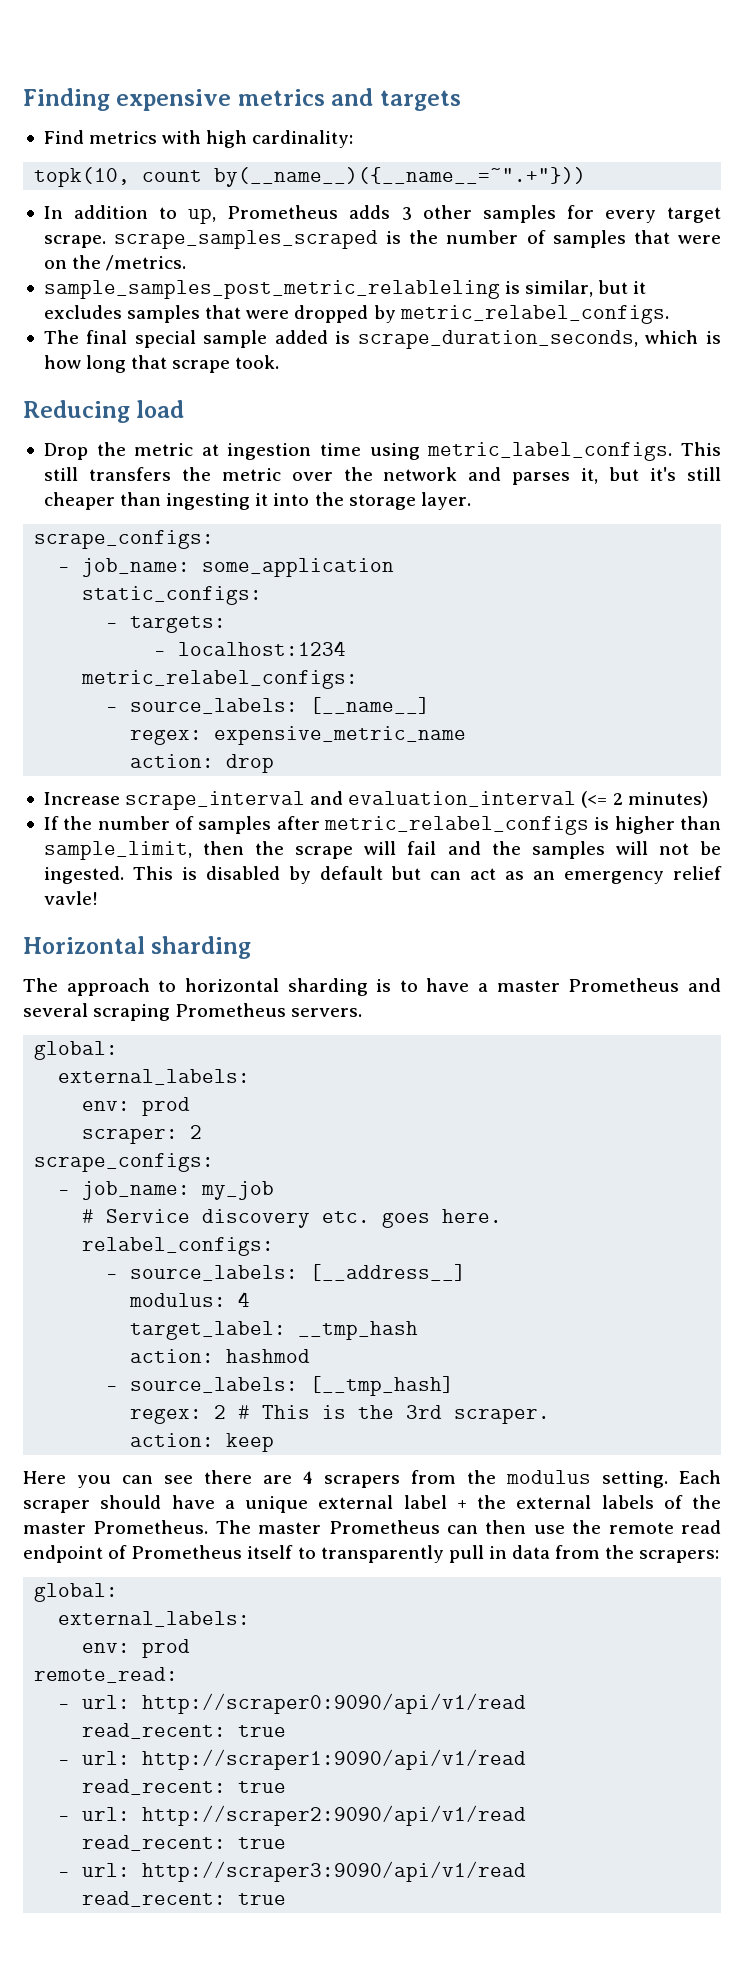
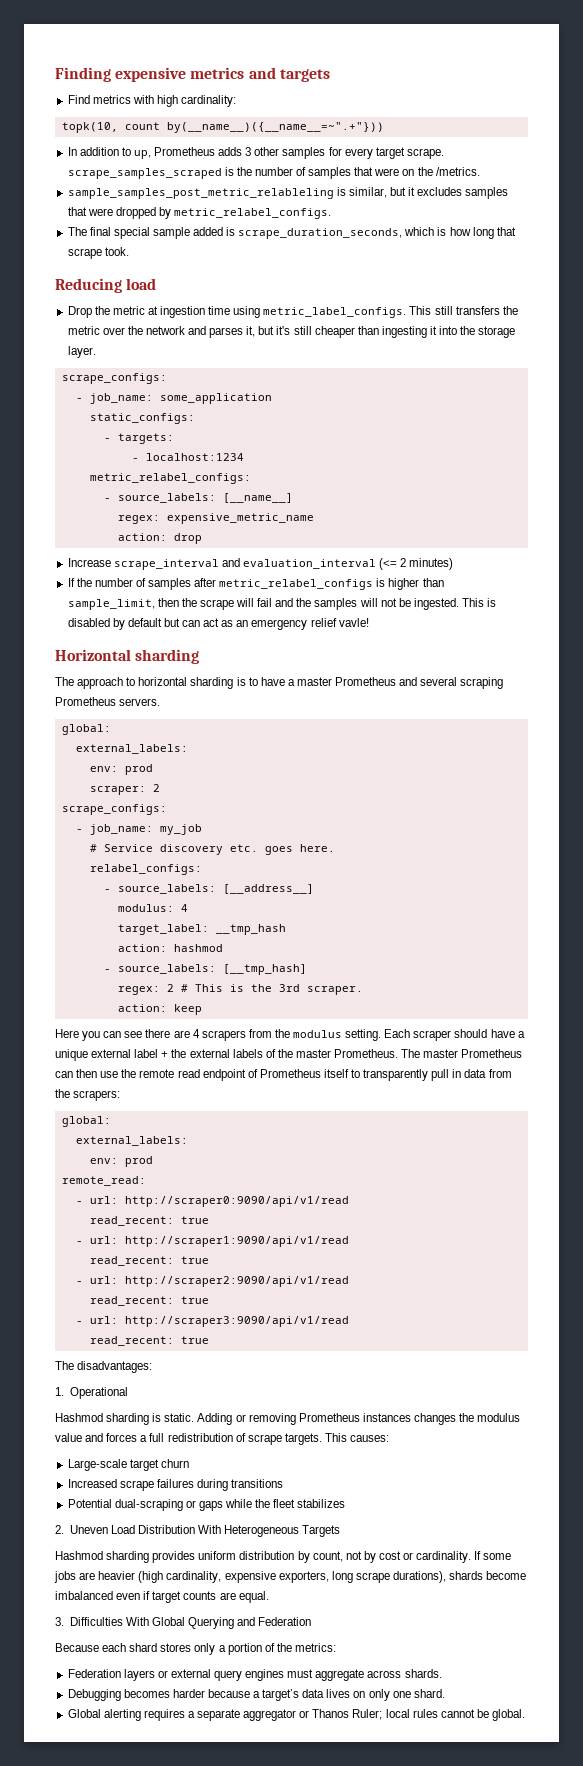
(287, 1899) none -> [55,1361,153,1373] [55,1387,128,1399] [55,1413,521,1425] [55,1433,390,1445] [67,1459,189,1471] [67,1479,284,1491] [67,1499,346,1511] [55,1525,341,1537] [55,1551,512,1563] [54,1571,527,1583] [55,1591,269,1603] [55,1617,312,1629] [55,1643,336,1655] [67,1669,442,1681] [67,1689,445,1701] [67,1709,526,1721] // The disadvantages: // 1. Operational // Hashmod sharding is static. Adding or removing Prometheus instances changes the modulus value and forces a full redistribution of scrape targets. This causes: // Large-scale target churn // Increased scrape failures during transitions // Potential dual-scraping or gaps while the fleet stabilizes // 2. Uneven Load Distribution With Heterogeneous Targets // Hashmod sharding provides uniform distribution by count, not by cost or cardinality. If some jobs are heavier (high cardinality, expensive exporters, long scrape durations), shards become imbalanced even if target counts are equal. // 3. Difficulties With Global Querying and Federation // Because each shard stores only a portion of the metrics: // Federation layers or external query engines must aggregate across shards. // Debugging becomes harder because a target’s data lives on only one shard. // Global alerting requires a separate aggregator or Thanos Ruler; local rules cannot be global.

